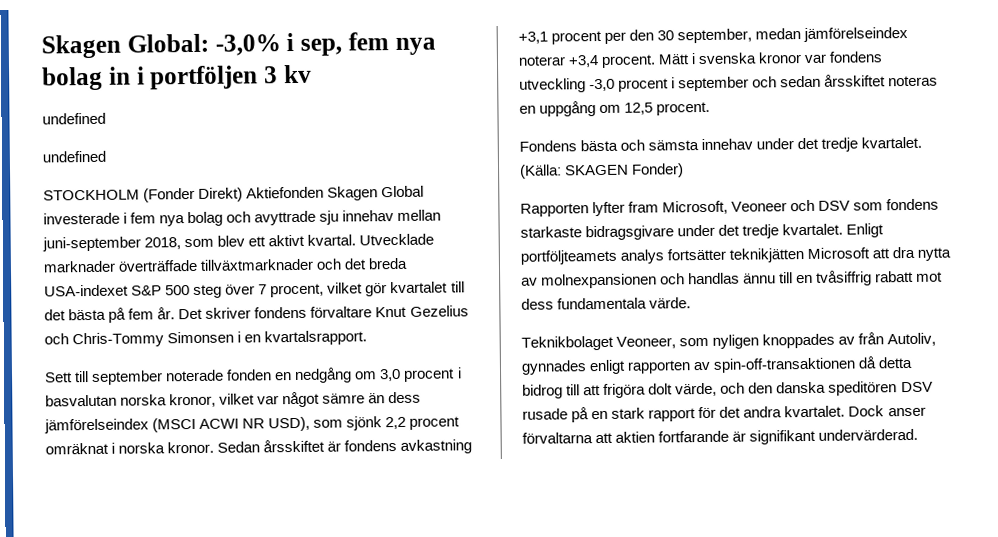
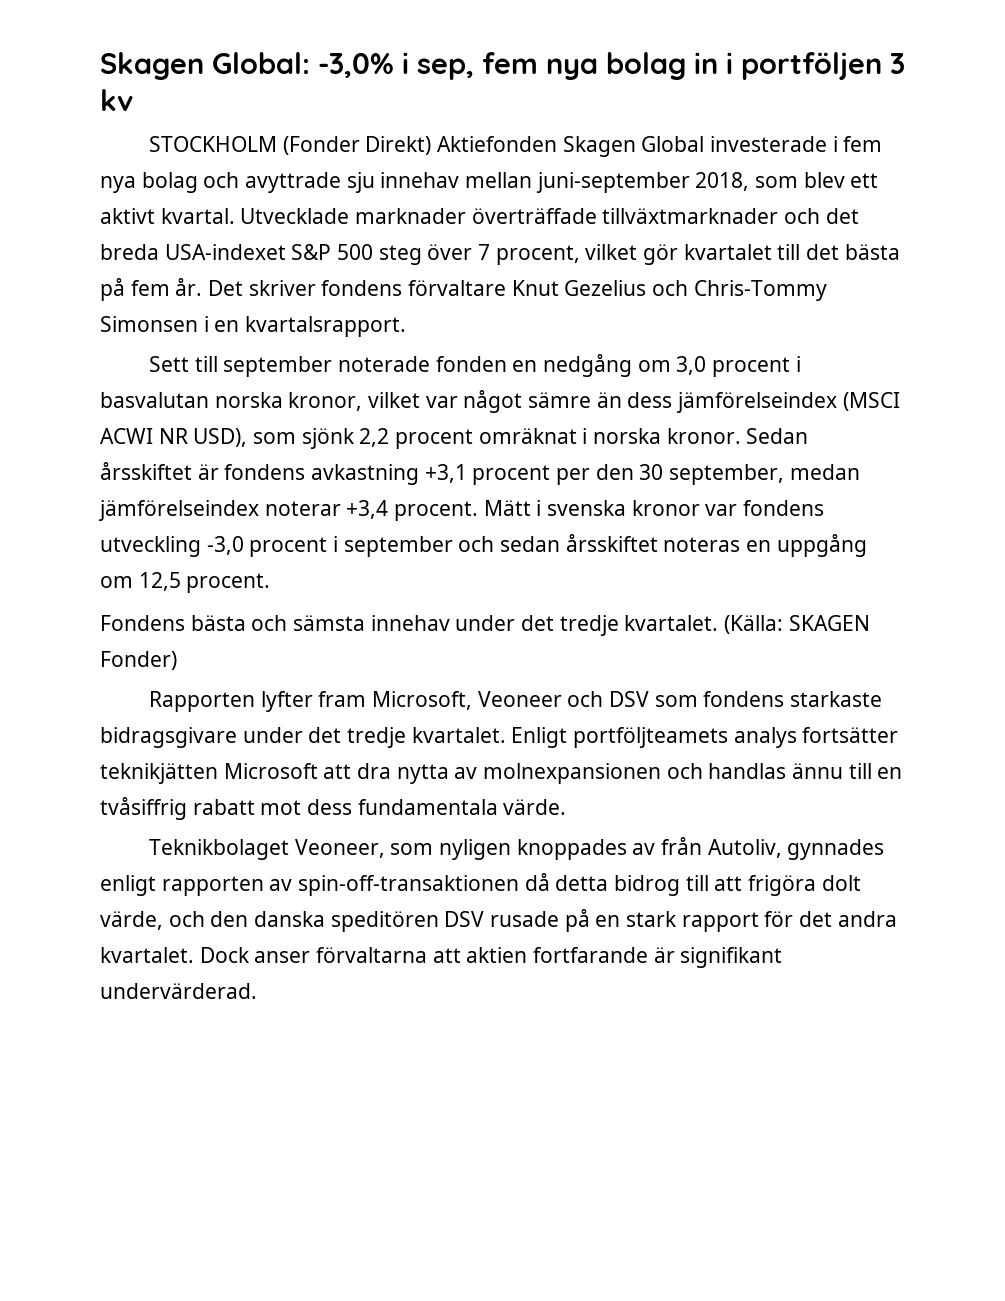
[42,112,106,125] [42,150,106,163] // undefined // undefined -> (133, 100) none

